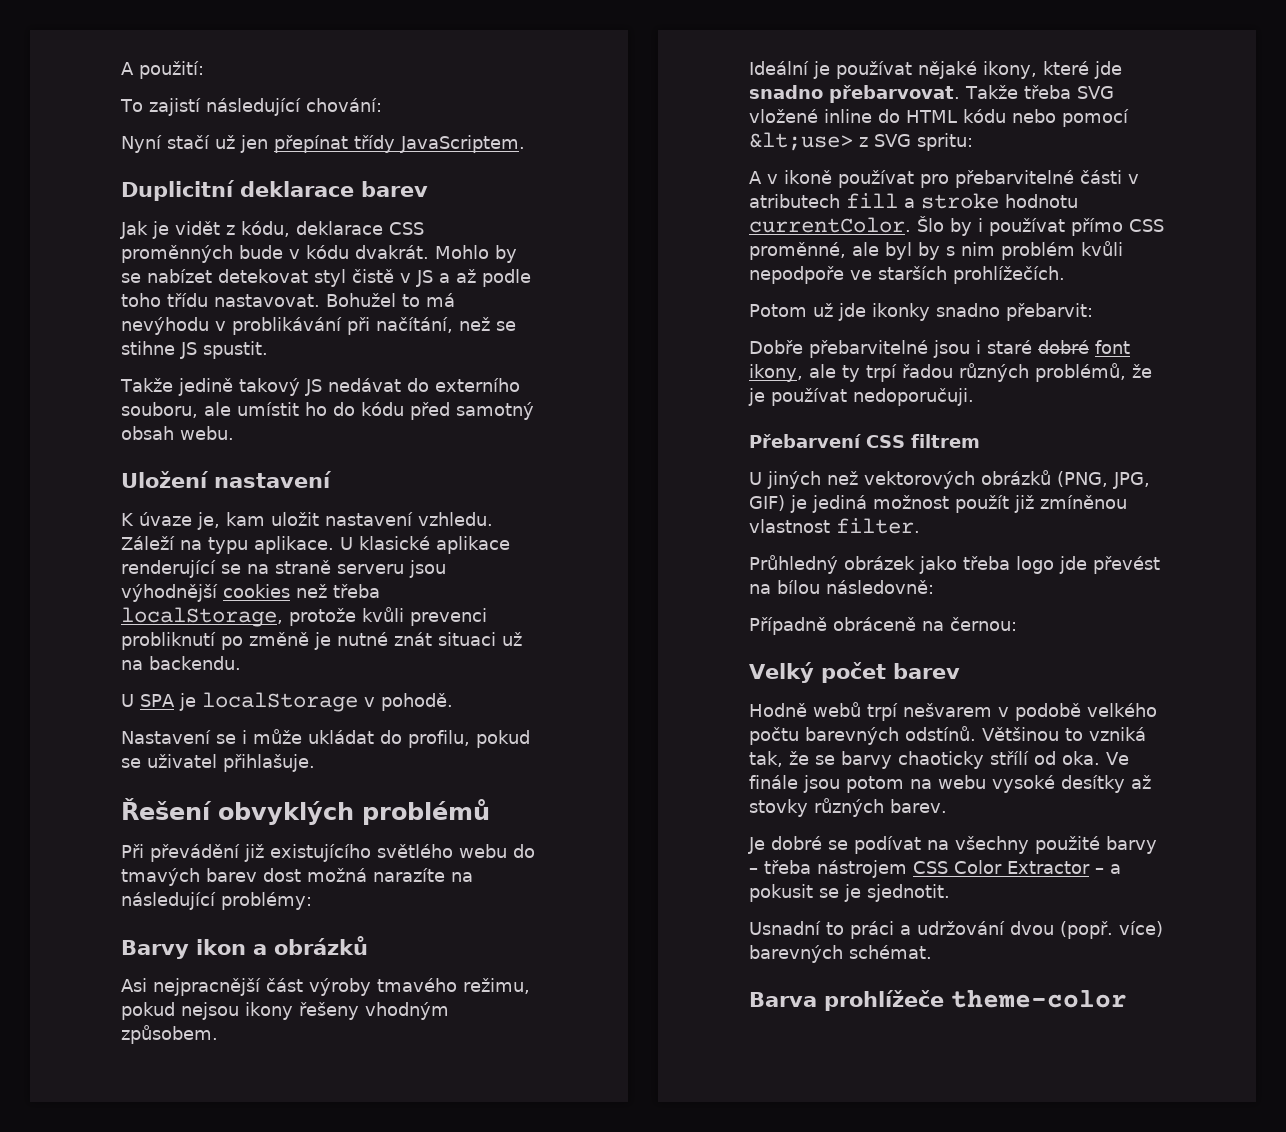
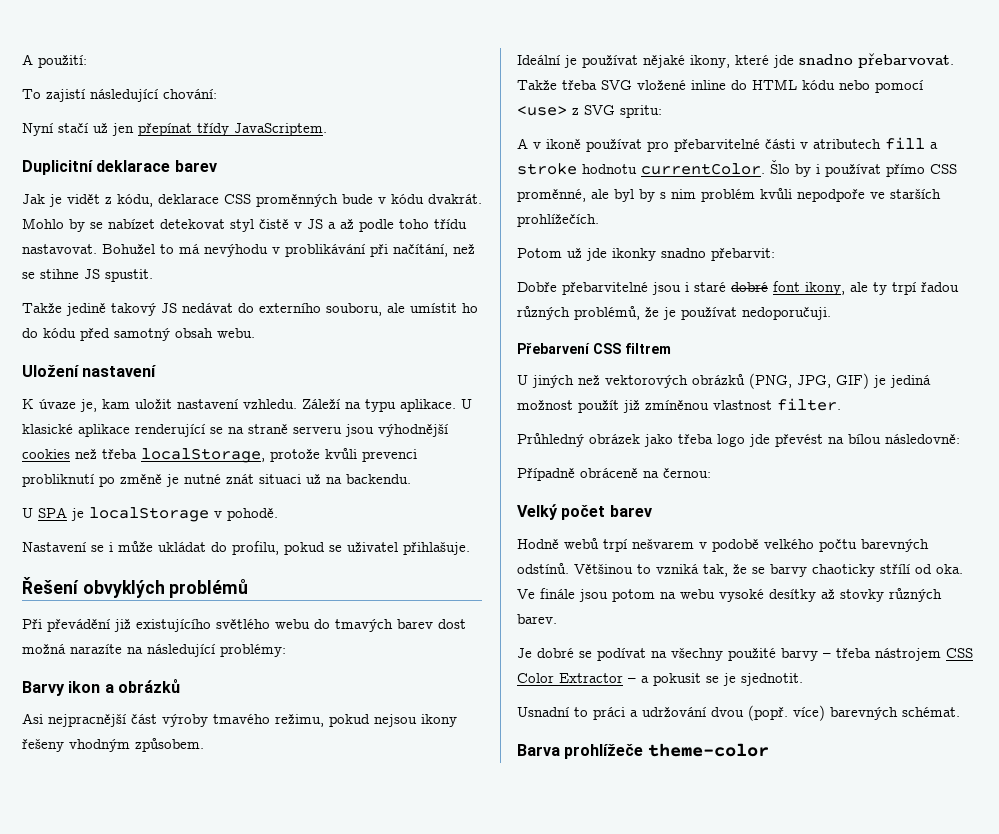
[749,132,853,151] &lt;use> -> [517,106,567,116] <use>

